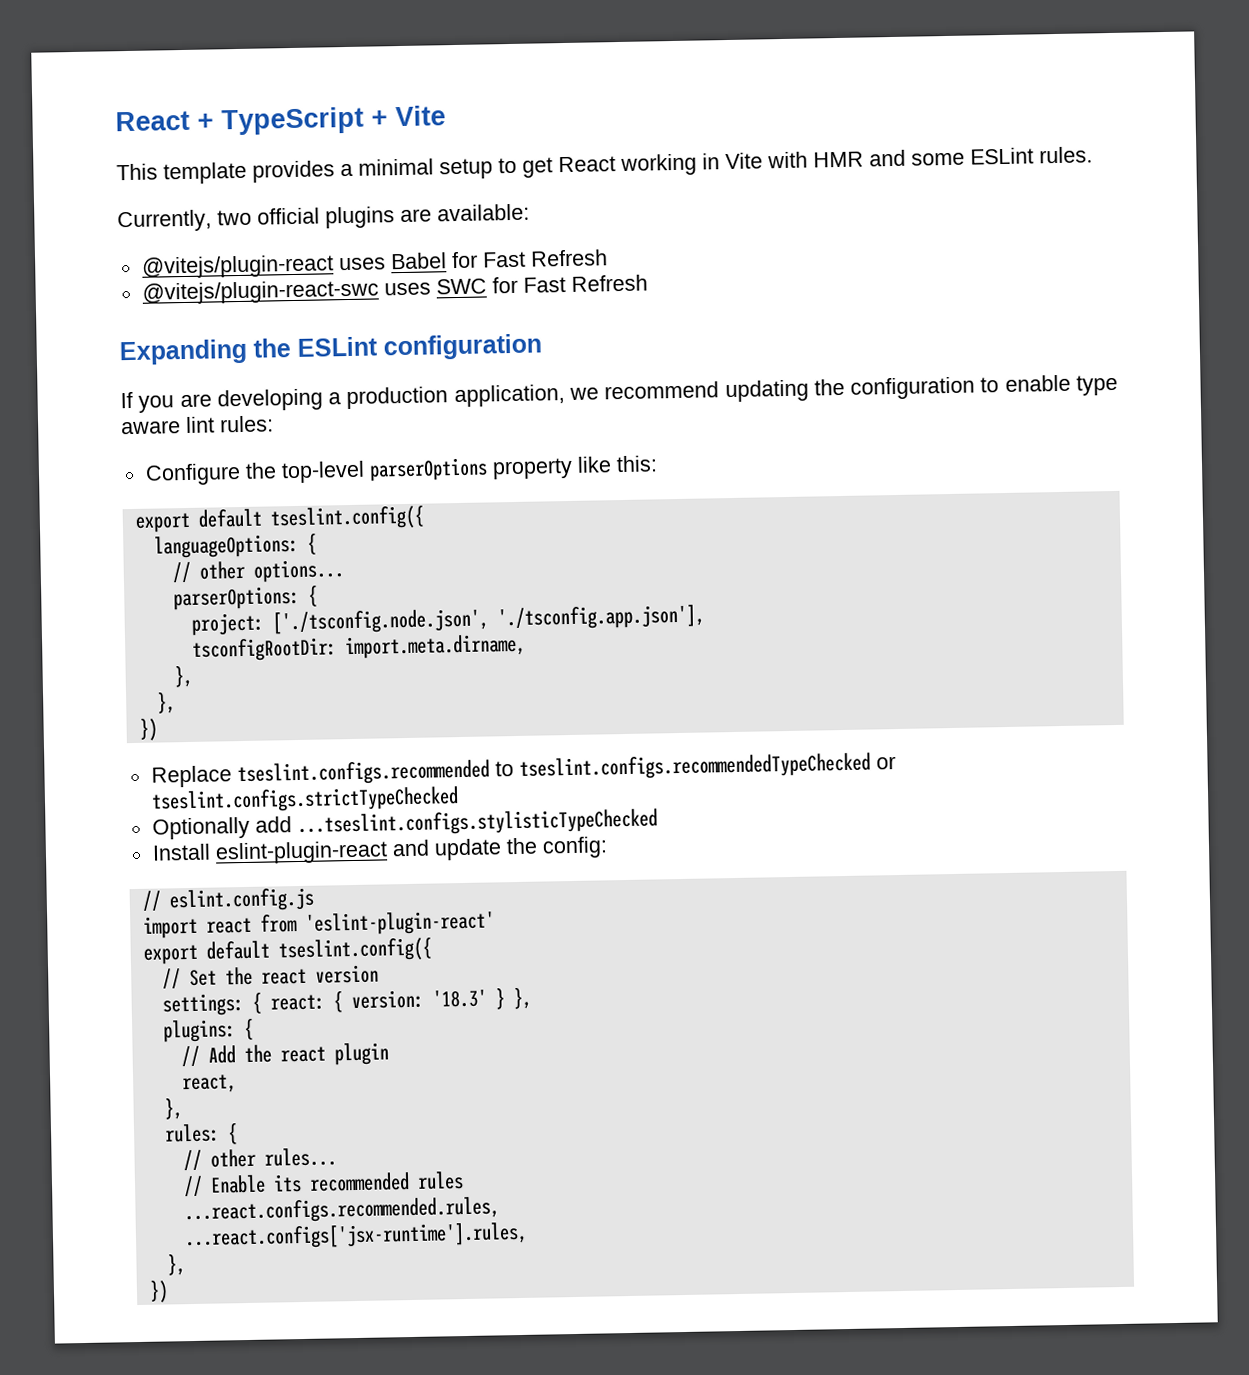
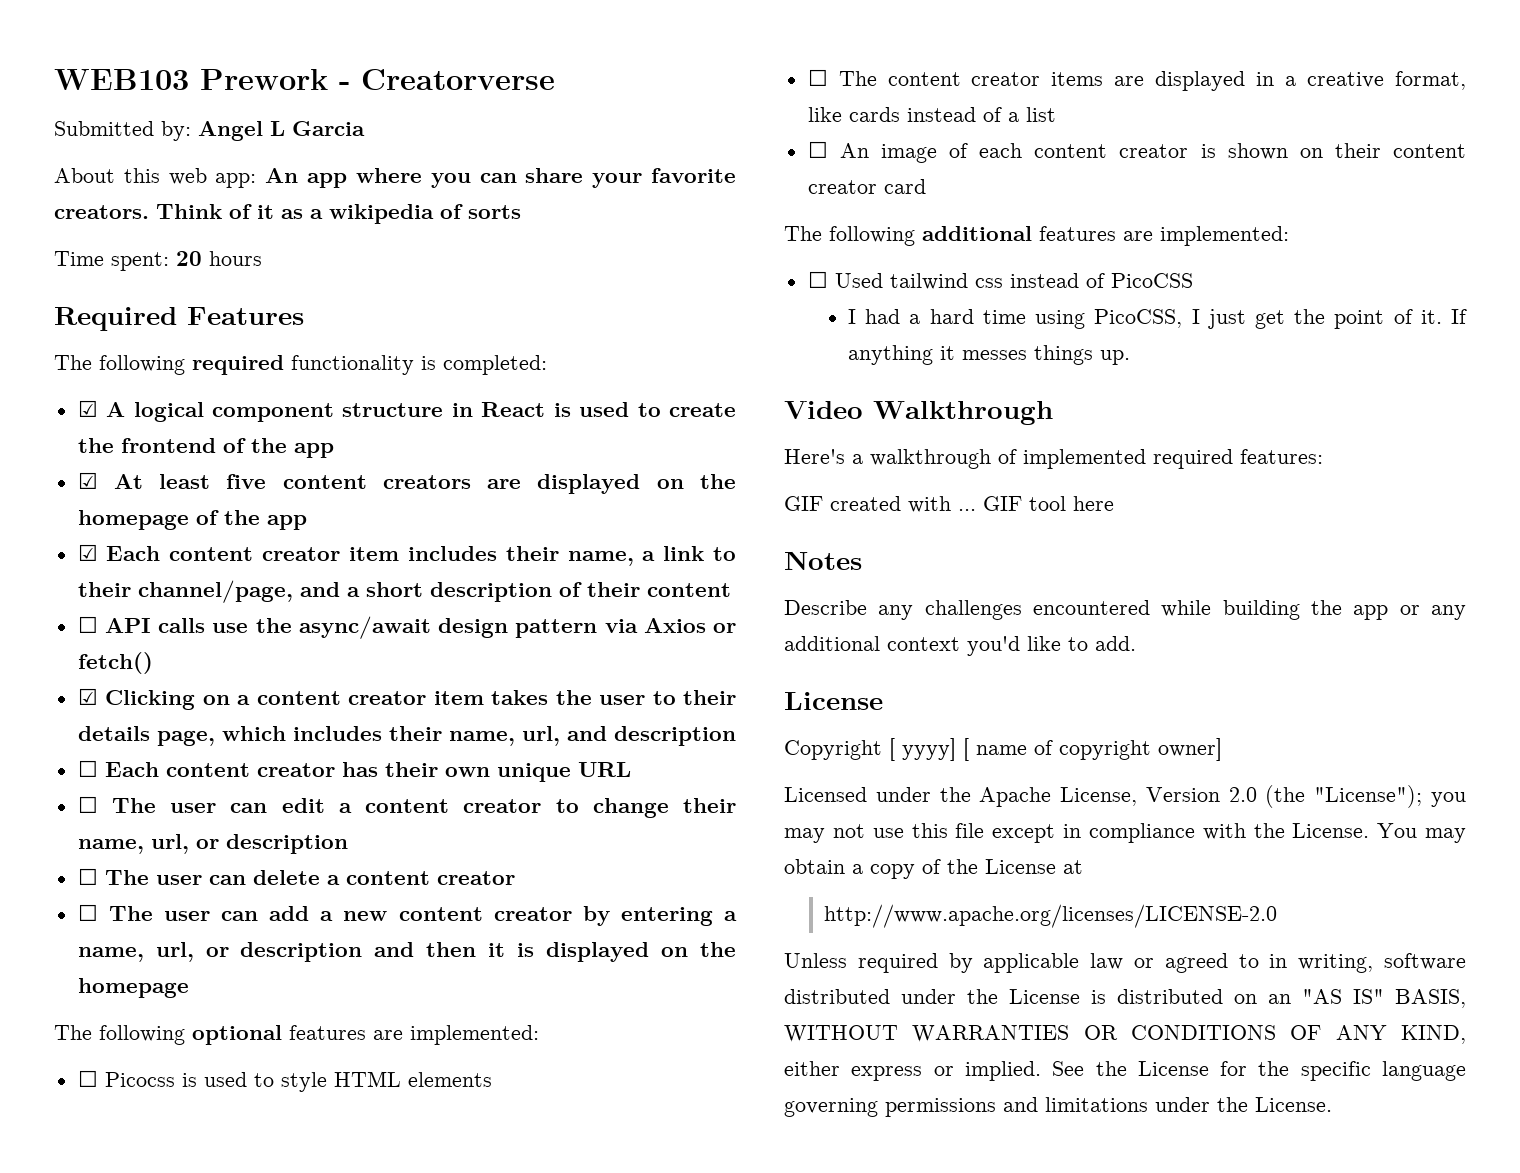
[115,105,446,136] [116,146,1093,185] [117,203,530,233] [141,249,608,279] [141,274,648,305] [119,333,542,366] [120,374,1119,413] [121,415,274,435] [144,455,658,486] [134,504,425,533] [153,532,317,559] [171,559,345,583] [172,584,318,611] [190,604,705,636] [191,633,526,662] [173,664,193,688] [155,691,176,714] [138,717,158,741] [150,752,896,788] [150,786,459,814] [151,808,658,840] [151,836,608,865] [141,887,315,913] [142,910,495,939] [142,936,432,965] [161,964,379,989] [161,986,532,1017] [162,1017,254,1043] [180,1042,389,1067] [181,1074,237,1094] [163,1097,183,1120] [163,1122,238,1145] [182,1147,337,1171] [182,1171,464,1197] [183,1196,500,1225] [183,1221,528,1251] [166,1253,186,1276] [148,1279,169,1303] React + TypeScript + Vite // This template provides a minimal setup to get React working in Vite with HMR and some ESLint rules. // Currently, two official plugins are available: // @vitejs/plugin-react uses Babel for Fast Refresh // @vitejs/plugin-react-swc uses SWC for Fast Refresh // Expanding the ESLint configuration // If you are developing a production application, we recommend updating the configuration to enable type aware lint rules: // Configure the top-level parserOptions property like this: // export default tseslint.config({ // languageOptions: { // // other options... // parserOptions: { // project: ['./tsconfig.node.json', './tsconfig.app.json'], // tsconfigRootDir: import.meta.dirname, // }, // }, // }) // Replace tseslint.configs.recommended to tseslint.configs.recommendedTypeChecked or tseslint.configs.strictTypeChecked // Optionally add ...tseslint.configs.stylisticTypeChecked // Install eslint-plugin-react and update the config: // // eslint.config.js // import react from 'eslint-plugin-react' // export default tseslint.config({ // // Set the react version // settings: { react: { version: '18.3' } }, // plugins: { // // Add the react plugin // react, // }, // rules: { // // other rules... // // Enable its recommended rules // ...react.configs.recommended.rules, // ...react.configs['jsx-runtime'].rules, // }, // }) -> [54,69,555,90] [54,121,365,141] [54,168,736,188] [54,204,521,224] [54,251,262,271] [54,307,304,331] [54,355,547,375] [77,400,736,422] [77,438,334,458] [77,472,736,494] [77,510,307,530] [77,544,737,566] [77,580,731,603] [77,616,737,639] [77,652,153,674] [77,688,737,710] [77,726,736,746] [77,760,631,782] [77,796,737,818] [77,834,348,854] [77,868,515,885] [77,904,737,926] [77,942,736,962] [77,978,189,998] [54,1025,539,1045] [77,1070,492,1092] [807,69,1466,91] [807,107,1056,122] [807,141,1466,163] [807,179,926,194] [784,226,1289,246] [807,271,1193,290] [848,309,1467,329] [848,345,1131,365] [784,401,1053,425] [784,449,1323,469] [784,496,1114,513] [784,551,862,570] [784,600,1466,620] [784,636,1136,656] [784,692,883,710] [784,738,1222,761] [784,785,1466,808] [784,823,1466,843] [784,859,1083,879] [824,904,1278,928] [784,953,1466,973] [784,989,1466,1008] [784,1025,1466,1044] [784,1061,1466,1081] [784,1097,1332,1117] WEB103 Prework - Creatorverse // Submitted by: Angel L Garcia // About this web app: An app where you can share your favorite creators. Think of it as a wikipedia of sorts // Time spent: 20 hours // Required Features // The following required functionality is completed: // ☑ A logical component structure in React is used to create the frontend of the app // ☑ At least five content creators are displayed on the homepage of the app // ☑ Each content creator item includes their name, a link to their channel/page, and a short description of their content // ☐ API calls use the async/await design pattern via Axios or fetch() // ☑ Clicking on a content creator item takes the user to their details page, which includes their name, url, and description // ☐ Each content creator has their own unique URL // ☐ The user can edit a content creator to change their name, url, or description // ☐ The user can delete a content creator // ☐ The user can add a new content creator by entering a name, url, or description and then it is displayed on the homepage // The following optional features are implemented: // ☐ Picocss is used to style HTML elements // ☐ The content creator items are displayed in a creative format, like cards instead of a list // ☐ An image of each content creator is shown on their content creator card // The following additional features are implemented: // ☐ Used tailwind css instead of PicoCSS // I had a hard time using PicoCSS, I just get the point of it. If anything it messes things up. // Video Walkthrough // Here's a walkthrough of implemented required features: // GIF created with ... GIF tool here // Notes // Describe any challenges encountered while building the app or any additional context you'd like to add. // License // Copyright [ yyyy] [ name of copyright owner] // Licensed under the Apache License, Version 2.0 (the "License"); you may not use this file except in compliance with the License. You may obtain a copy of the License at // http://www.apache.org/licenses/LICENSE-2.0 // Unless required by applicable law or agreed to in writing, software distributed under the License is distributed on an "AS IS" BASIS, WITHOUT WARRANTIES OR CONDITIONS OF ANY KIND, either express or implied. See the License for the specific language governing permissions and limitations under the License.

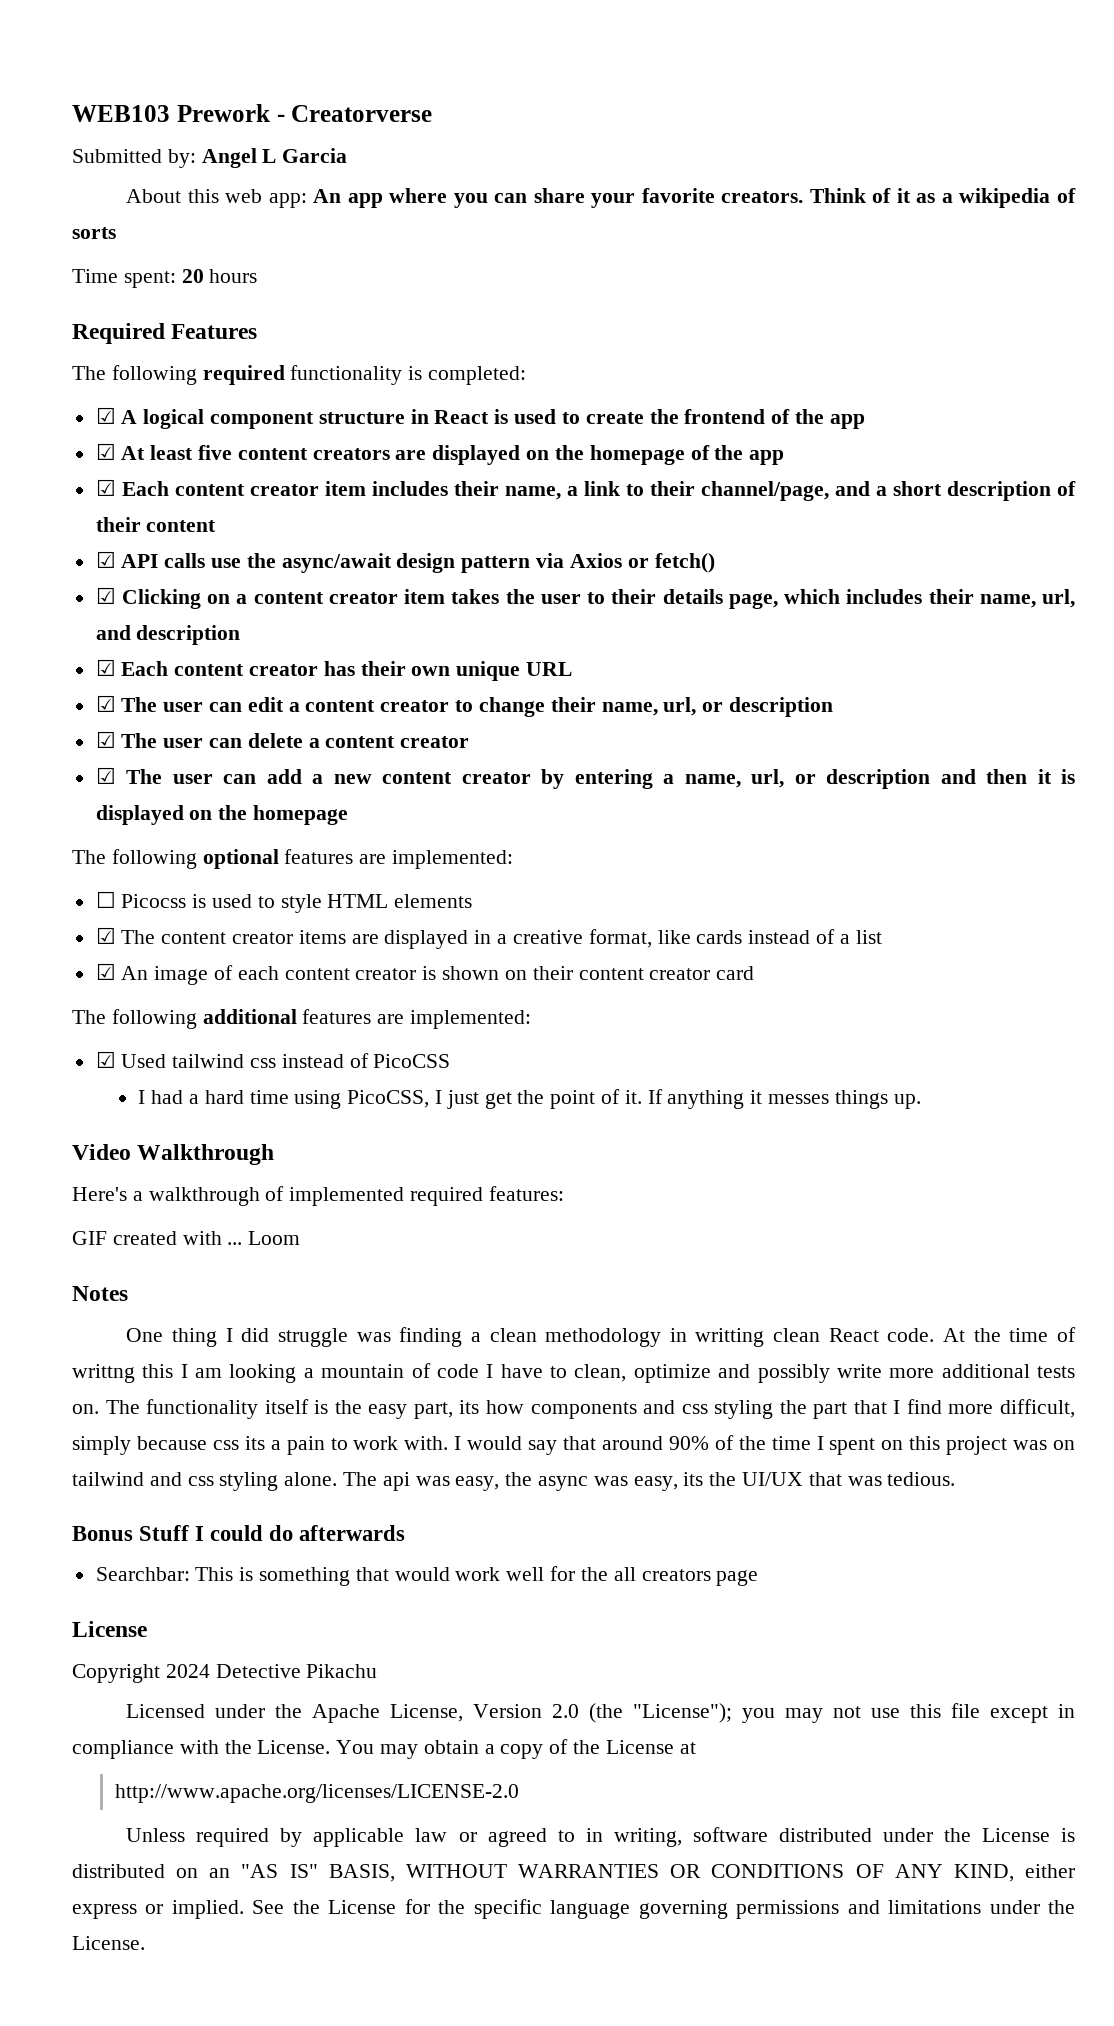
[77,616,98,633] ☐ -> [95,551,116,568] ☑
[77,760,98,777] ☐ -> [95,659,116,676] ☑
[77,796,98,813] ☐ -> [95,695,116,712] ☑
[77,868,98,885] ☐ -> [95,731,116,748] ☑
[77,904,98,921] ☐ -> [95,767,116,784] ☑
[807,69,828,86] ☐ -> [95,927,116,944] ☑
[807,141,828,158] ☐ -> [95,963,116,980] ☑
[807,271,828,288] ☐ -> [95,1051,116,1068] ☑
[983,496,1114,511] [784,551,862,570] [784,600,1466,620] [784,636,1136,656] [784,692,883,710] [784,738,1222,761] GIF tool here // Notes // Describe any challenges encountered while building the app or any additional context you'd like to add. // License // Copyright [ yyyy] [ name of copyright owner] -> [248,1231,301,1245] [72,1286,128,1301] [126,1327,1077,1347] [72,1363,1075,1383] [72,1399,1075,1419] [72,1435,1075,1455] [72,1472,956,1491] [72,1525,406,1541] [95,1566,759,1586] [72,1621,147,1637] [72,1664,378,1683] Loom // Notes // One thing I did struggle was finding a clean methodology in writting clean React code. At the time of writtng this I am looking a mountain of code I have to clean, optimize and possibly write more additional tests on. The functionality itself is the easy part, its how components and css styling the part that I find more difficult, simply because css its a pain to work with. I would say that around 90% of the time I spent on this project was on tailwind and css styling alone. The api was easy, the async was easy, its the UI/UX that was tedious. // Bonus Stuff I could do afterwards // Searchbar: This is something that would work well for the all creators page // License // Copyright 2024 Detective Pikachu

